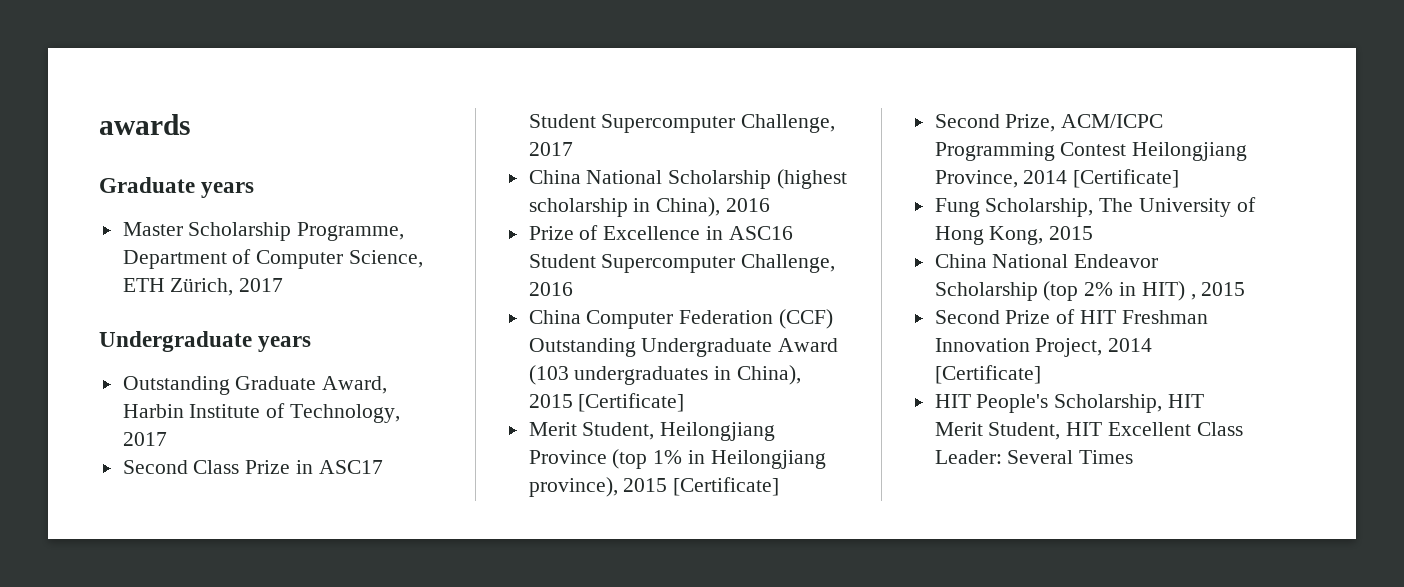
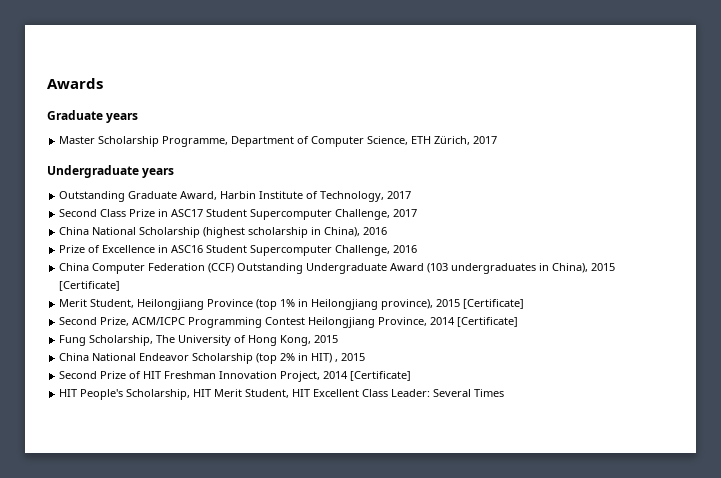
[99,114,190,135] awards -> [47,78,103,89] Awards

